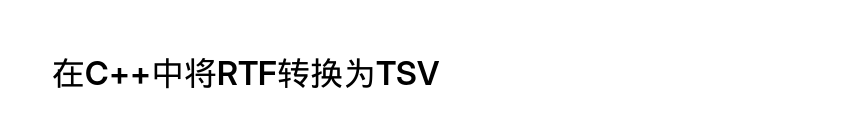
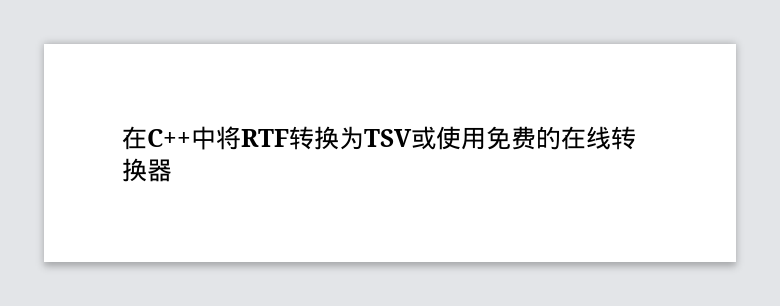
(440, 73) none -> [411,126,636,150] [122,158,172,182] 或使用免费的在线转换器

